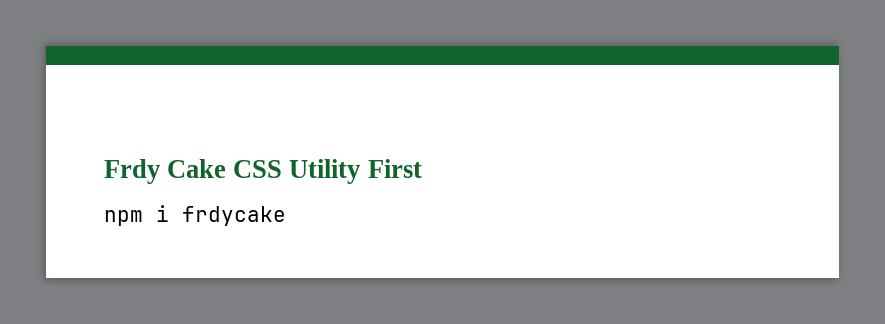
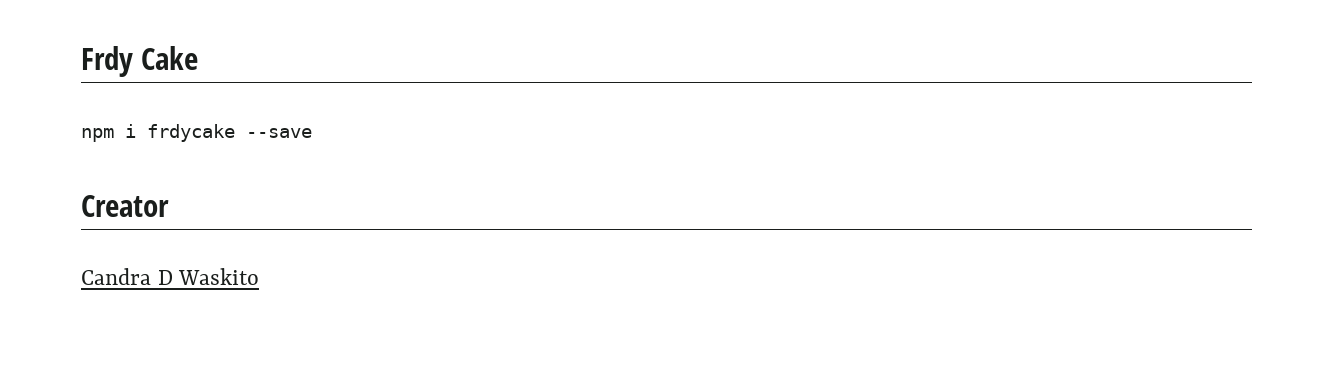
[233,159,422,184] CSS Utility First -> (199, 58) none
(286, 216) none -> [246,128,312,138] [81,195,169,217] [81,268,260,285] --save // Creator // Candra D Waskito

